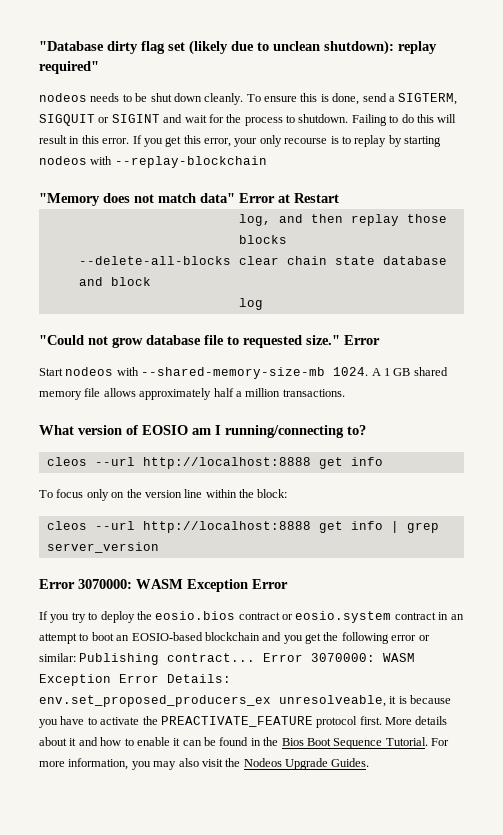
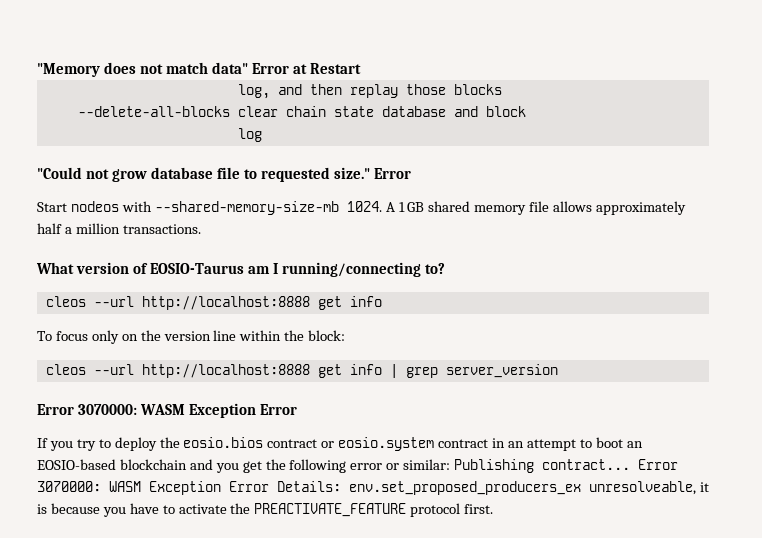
[39,40,437,55] [39,61,99,74] [39,93,458,105] [39,114,457,126] [39,135,441,147] [39,156,267,168] "Database dirty flag set (likely due to unclean shutdown): replay required" // nodeos needs to be shut down cleanly. To ensure this is done, send a SIGTERM, SIGQUIT or SIGINT and wait for the process to shutdown. Failing to do this will result in this error. If you get this error, your only recourse is to replay by starting nodeos with --replay-blockchain // -> (37, 70) none
[142,425,188,435] EOSIO -> [150,263,245,274] EOSIO-Taurus
[385,716,448,725] [39,737,449,749] [39,758,370,770] More details about it and how to enable it can be found in the Bios Boot Sequence Tutorial. For more information, you may also visit the Nodeos Upgrade Guides. -> (494, 509) none

